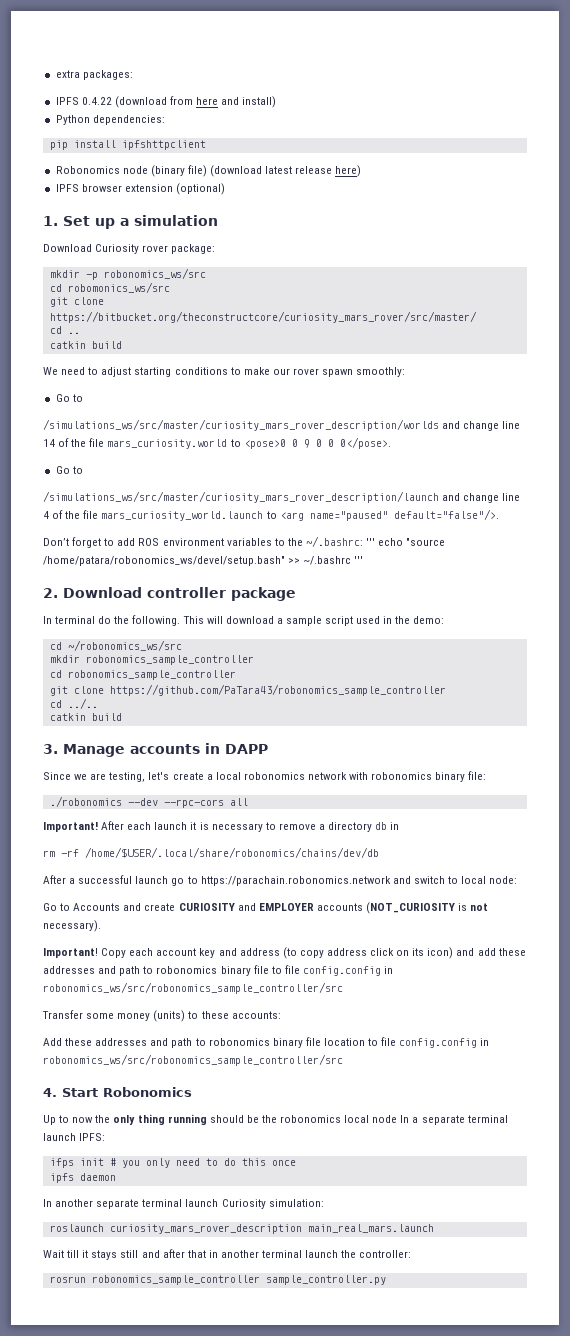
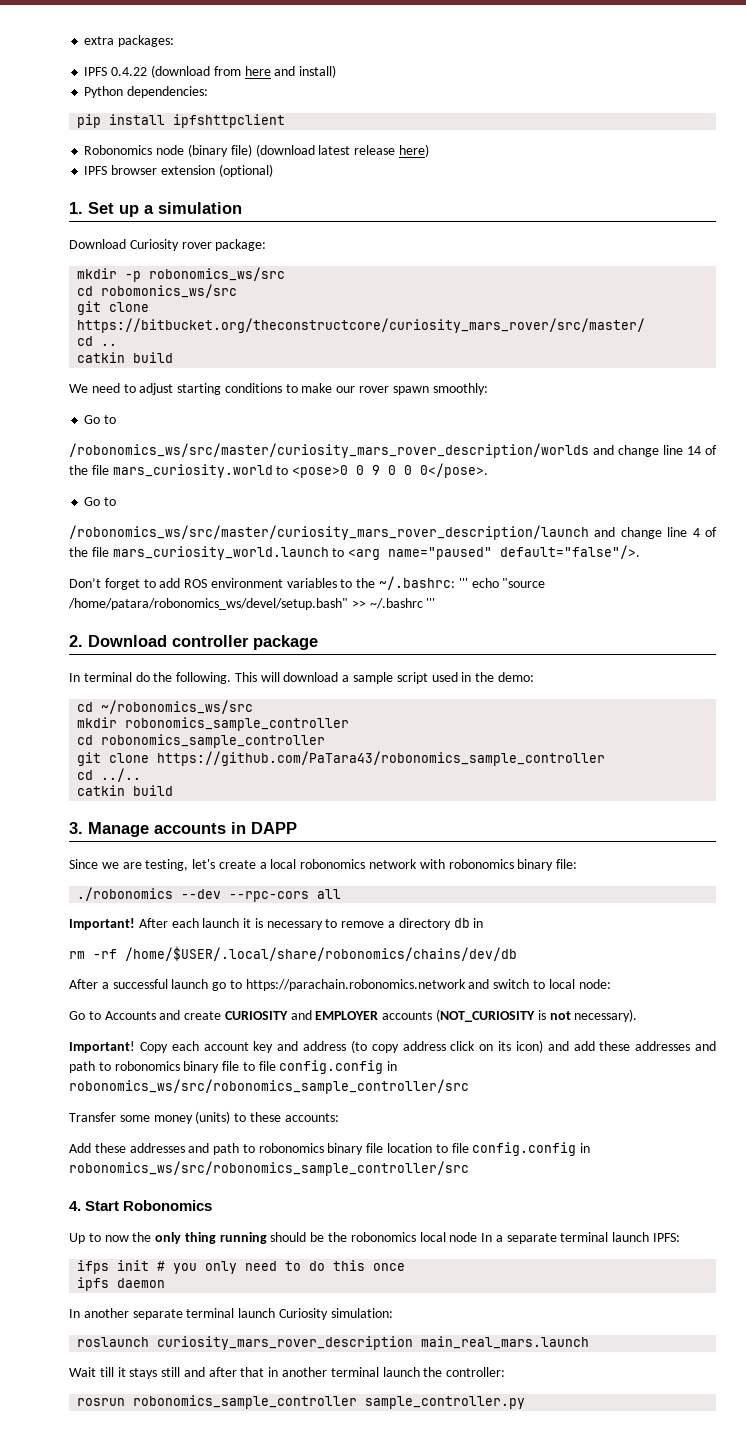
[43,419,439,431] /simulations_ws/src/master/curiosity_mars_rover_description/worlds -> [69,443,589,458] /robonomics_ws/src/master/curiosity_mars_rover_description/worlds
[43,491,439,503] /simulations_ws/src/master/curiosity_mars_rover_description/launch -> [69,525,589,540] /robonomics_ws/src/master/curiosity_mars_rover_description/launch

